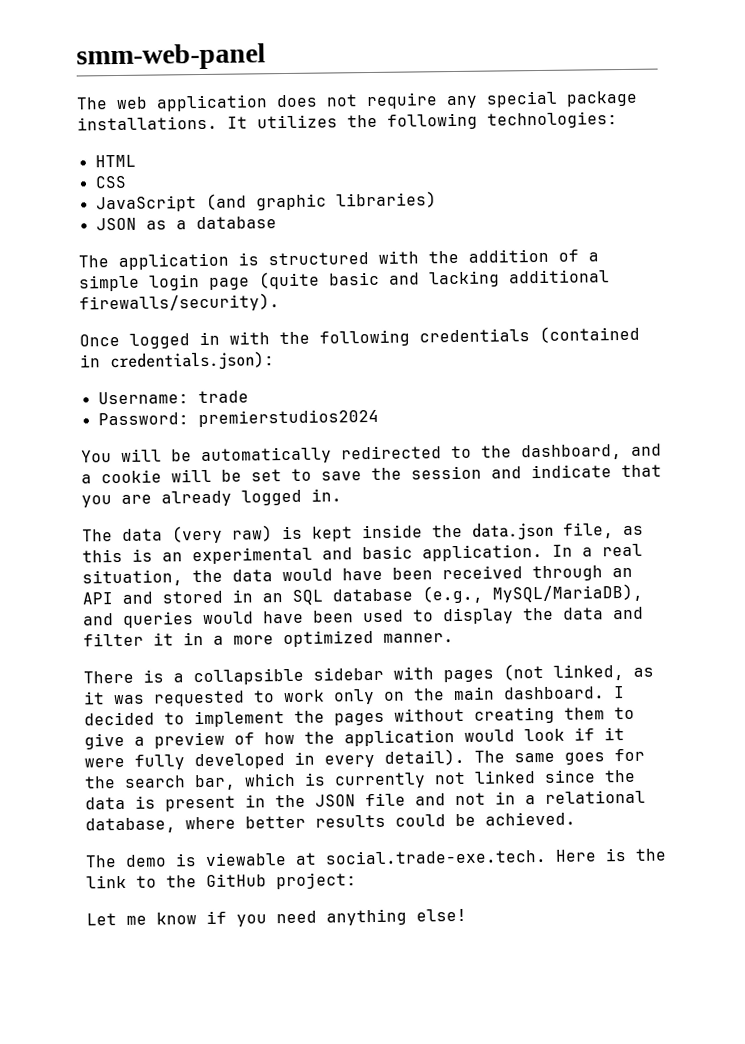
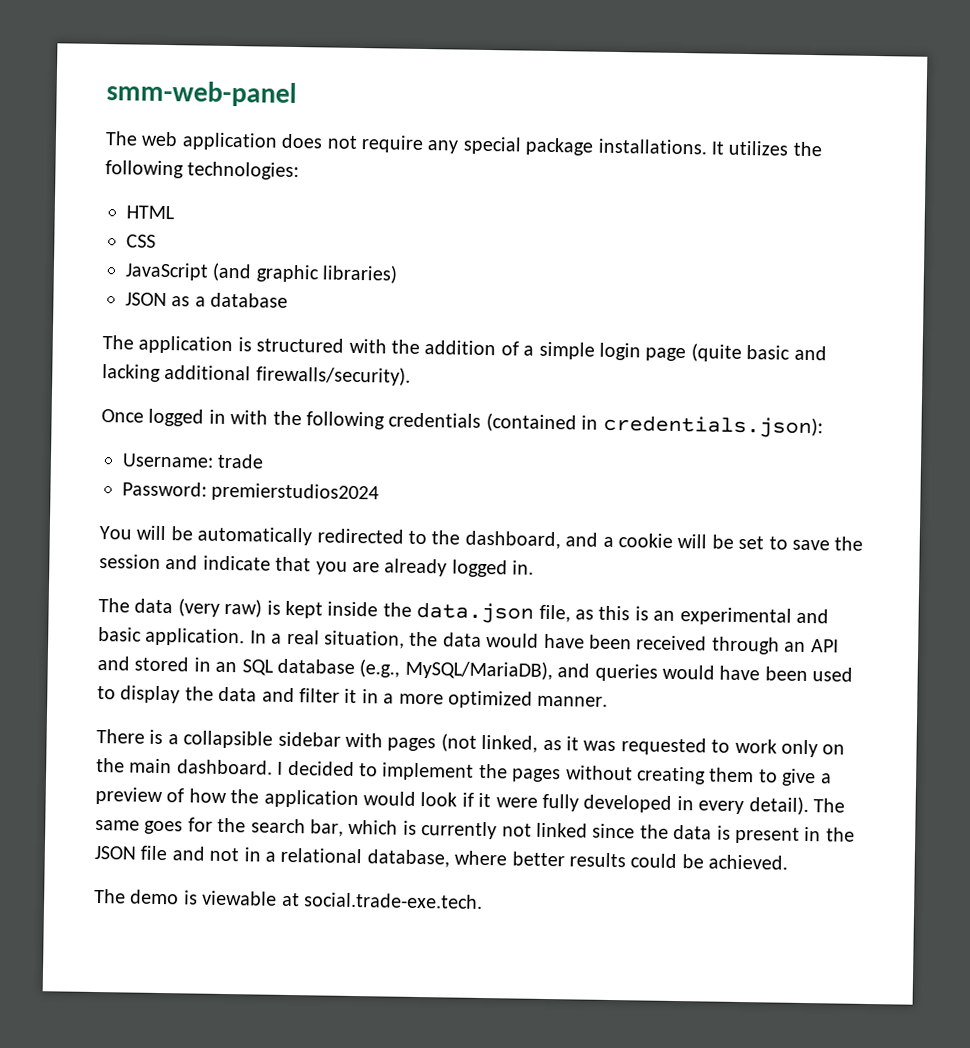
[555,848,667,862] [86,872,357,890] [86,908,467,927] Here is the link to the GitHub project: // Let me know if you need anything else! -> (483, 901) none

